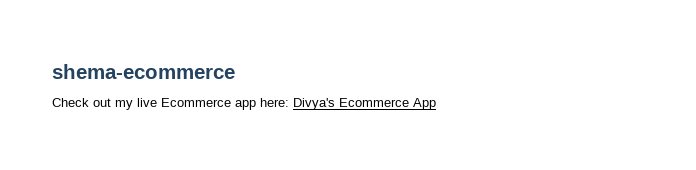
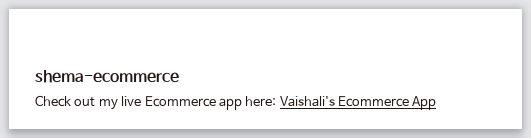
[293,98,335,110] Divya's -> [279,96,335,107] Vaishali's

